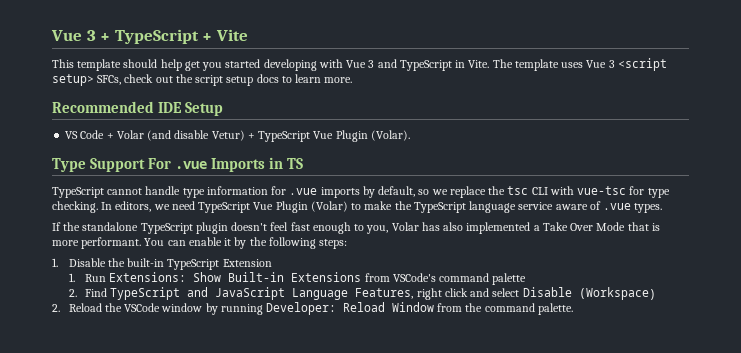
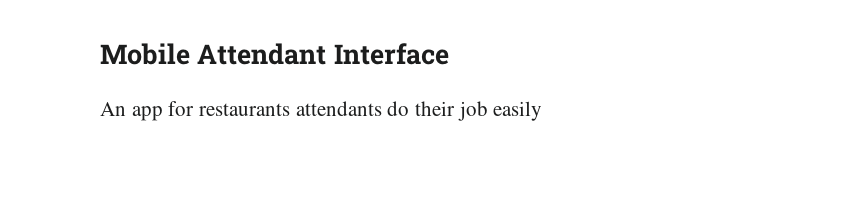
[51,29,248,44] [52,58,667,71] [52,74,353,86] [52,101,224,116] [65,130,410,142] [52,157,304,172] [52,186,670,198] [52,201,663,213] [52,222,660,234] [52,237,348,249] [52,258,272,270] [68,272,527,285] [68,287,656,300] [52,302,573,315] Vue 3 + TypeScript + Vite // This template should help get you started developing with Vue 3 and TypeScript in Vite. The template uses Vue 3 <script setup> SFCs, check out the script setup docs to learn more. // Recommended IDE Setup // VS Code + Volar (and disable Vetur) + TypeScript Vue Plugin (Volar). // Type Support For .vue Imports in TS // TypeScript cannot handle type information for .vue imports by default, so we replace the tsc CLI with vue-tsc for type checking. In editors, we need TypeScript Vue Plugin (Volar) to make the TypeScript language service aware of .vue types. // If the standalone TypeScript plugin doesn't feel fast enough to you, Volar has also implemented a Take Over Mode that is more performant. You can enable it by the following steps: // 1. Disable the built-in TypeScript Extension // 1. Run Extensions: Show Built-in Extensions from VSCode's command palette // 2. Find TypeScript and JavaScript Language Features, right click and select Disable (Workspace) // 2. Reload the VSCode window by running Developer: Reload Window from the command palette. -> [100,43,449,65] [100,101,543,121] Mobile Attendant Interface // An app for restaurants attendants do their job easily

